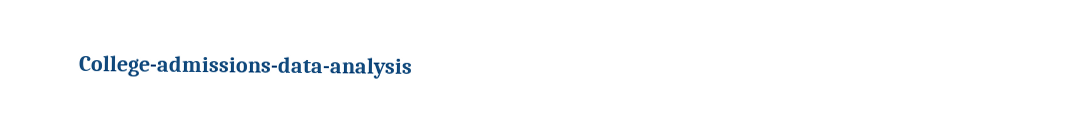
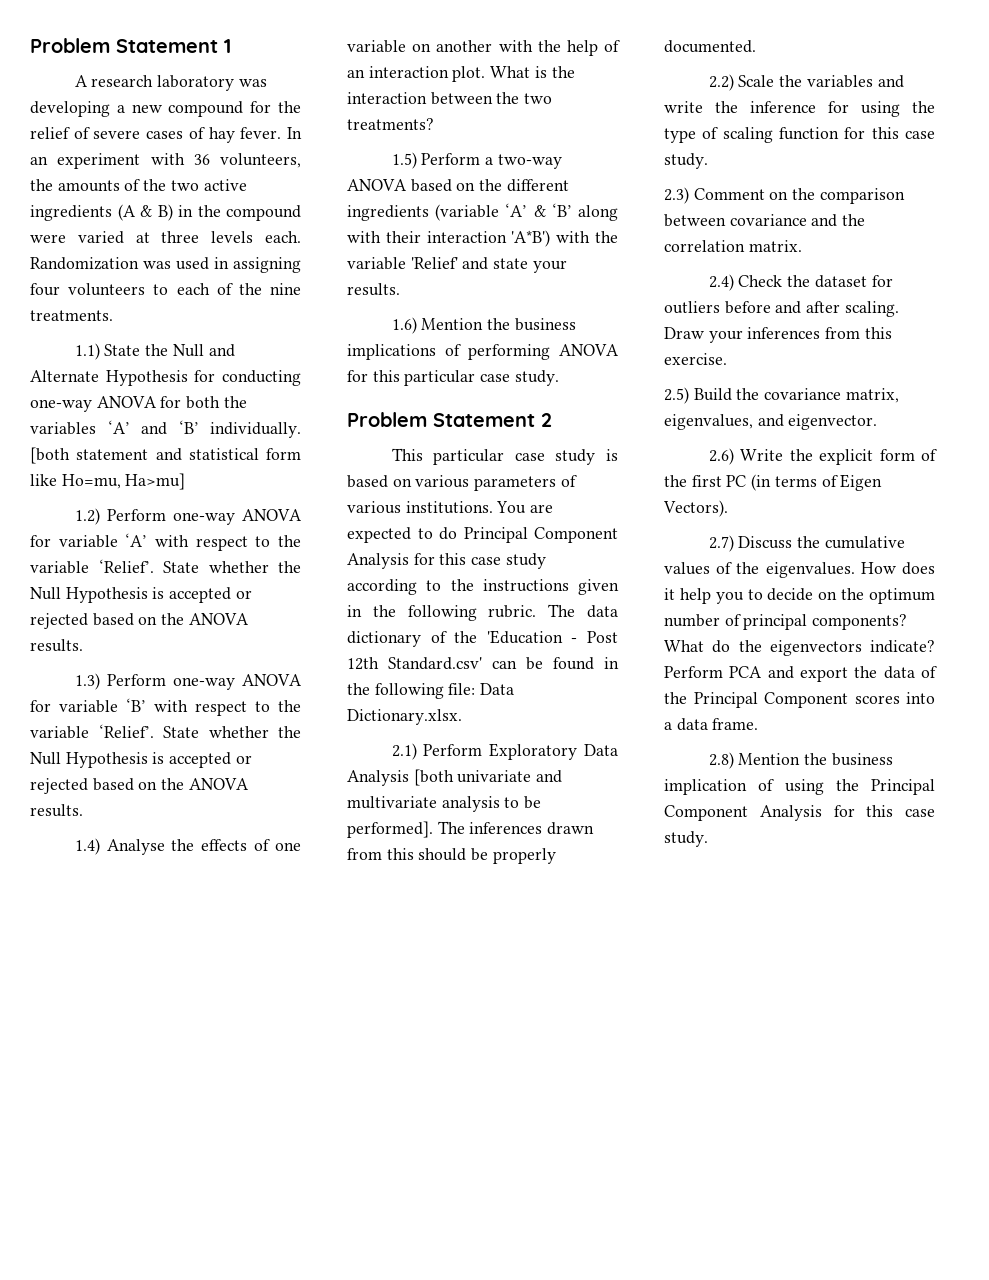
[78,54,413,79] College-admissions-data-analysis -> [30,38,231,53] [74,75,267,91] [30,101,301,117] [30,127,303,143] [30,153,301,169] [30,179,247,192] [30,204,301,221] [30,231,301,244] [30,257,301,273] [30,283,301,296] [30,310,113,321] [74,343,235,360] [30,370,301,386] [30,396,247,412] [30,420,301,438] [30,447,301,464] [30,473,186,490] [74,508,302,525] [30,533,301,551] [30,559,301,574] [30,587,252,603] [30,613,249,629] [30,639,83,652] [74,673,302,690] [30,698,301,716] [30,724,301,739] [30,752,252,768] [30,778,249,794] [30,804,83,817] [74,838,301,855] [347,40,620,56] [347,66,575,82] [347,92,553,105] [347,118,434,130] [391,152,562,169] [347,179,569,192] [347,203,618,221] [347,230,618,247] [347,257,567,273] [347,283,400,296] [391,317,576,334] [347,344,619,360] [347,370,559,386] [347,412,552,427] [391,448,618,465] [347,475,577,491] [347,501,554,514] [347,527,618,543] [347,553,546,569] [347,579,619,595] [347,604,618,621] [347,630,618,647] [347,657,619,670] [347,683,515,699] [347,709,462,725] [391,743,618,760] [347,769,563,786] [347,796,542,812] [347,821,595,838] [347,848,556,864] [664,40,756,53] [708,74,904,91] [664,101,935,117] [664,127,935,143] [664,153,708,169] [664,187,905,204] [664,214,866,227] [664,240,802,252] [708,274,893,291] [664,301,899,317] [664,327,892,343] [664,353,727,365] [664,387,899,404] [664,414,878,430] [708,448,937,465] [664,474,883,491] [663,500,728,517] [708,535,905,552] [664,562,935,578] [664,588,935,604] [664,614,908,630] [664,640,935,656] [664,666,937,682] [664,692,935,708] [664,718,759,731] [708,752,893,769] [664,779,935,795] [664,805,935,821] [664,831,708,847] Problem Statement 1 // A research laboratory was developing a new compound for the relief of severe cases of hay fever. In an experiment with 36 volunteers, the amounts of the two active ingredients (A & B) in the compound were varied at three levels each. Randomization was used in assigning four volunteers to each of the nine treatments. // 1.1) State the Null and Alternate Hypothesis for conducting one-way ANOVA for both the variables ‘A’ and ‘B’ individually. [both statement and statistical form like Ho=mu, Ha>mu] // 1.2) Perform one-way ANOVA for variable ‘A’ with respect to the variable ‘Relief’. State whether the Null Hypothesis is accepted or rejected based on the ANOVA results. // 1.3) Perform one-way ANOVA for variable ‘B’ with respect to the variable ‘Relief’. State whether the Null Hypothesis is accepted or rejected based on the ANOVA results. // 1.4) Analyse the effects of one variable on another with the help of an interaction plot. What is the interaction between the two treatments? // 1.5) Perform a two-way ANOVA based on the different ingredients (variable ‘A’ & ‘B’ along with their interaction 'A*B') with the variable 'Relief' and state your results. // 1.6) Mention the business implications of performing ANOVA for this particular case study. // Problem Statement 2 // This particular case study is based on various parameters of various institutions. You are expected to do Principal Component Analysis for this case study according to the instructions given in the following rubric. The data dictionary of the 'Education - Post 12th Standard.csv' can be found in the following file: Data Dictionary.xlsx. // 2.1) Perform Exploratory Data Analysis [both univariate and multivariate analysis to be performed]. The inferences drawn from this should be properly documented. // 2.2) Scale the variables and write the inference for using the type of scaling function for this case study. // 2.3) Comment on the comparison between covariance and the correlation matrix. // 2.4) Check the dataset for outliers before and after scaling. Draw your inferences from this exercise. // 2.5) Build the covariance matrix, eigenvalues, and eigenvector. // 2.6) Write the explicit form of the first PC (in terms of Eigen Vectors). // 2.7) Discuss the cumulative values of the eigenvalues. How does it help you to decide on the optimum number of principal components? What do the eigenvectors indicate? Perform PCA and export the data of the Principal Component scores into a data frame. // 2.8) Mention the business implication of using the Principal Component Analysis for this case study.

